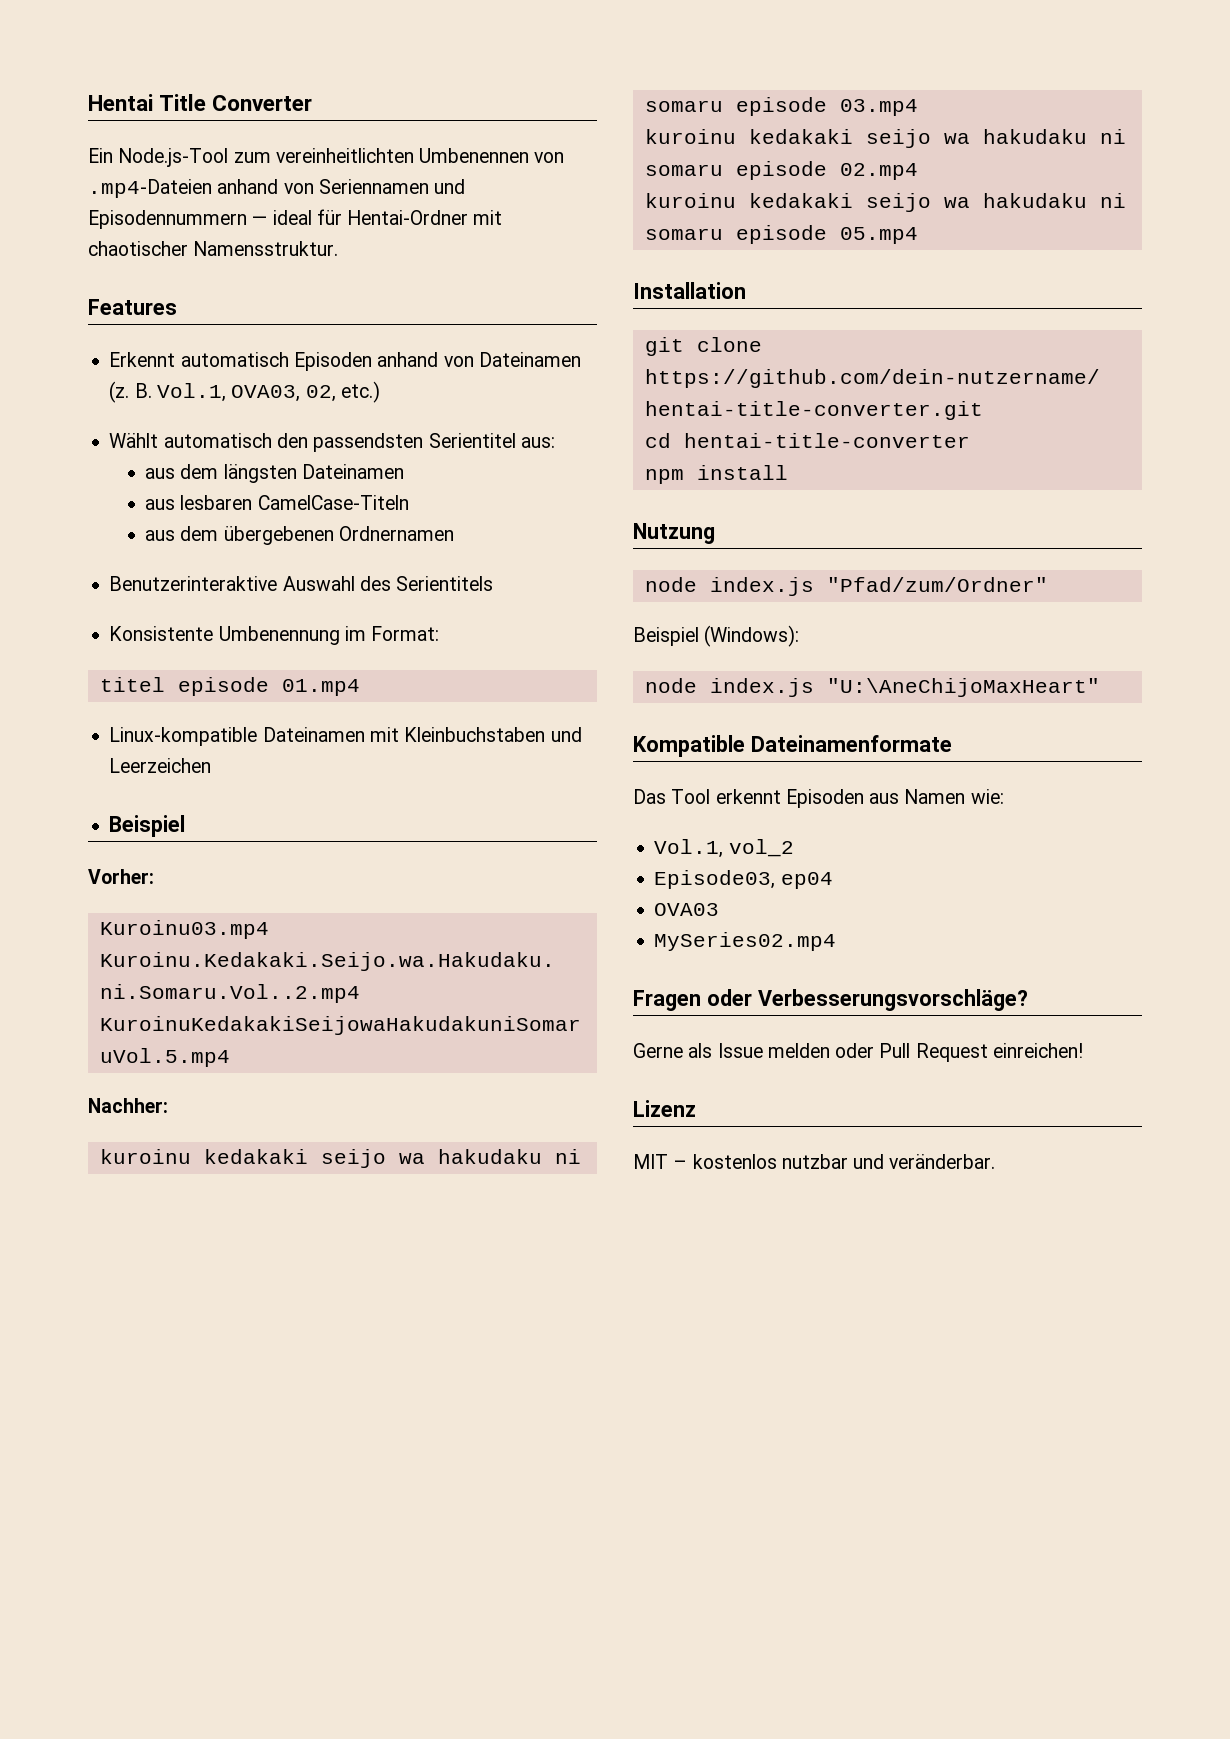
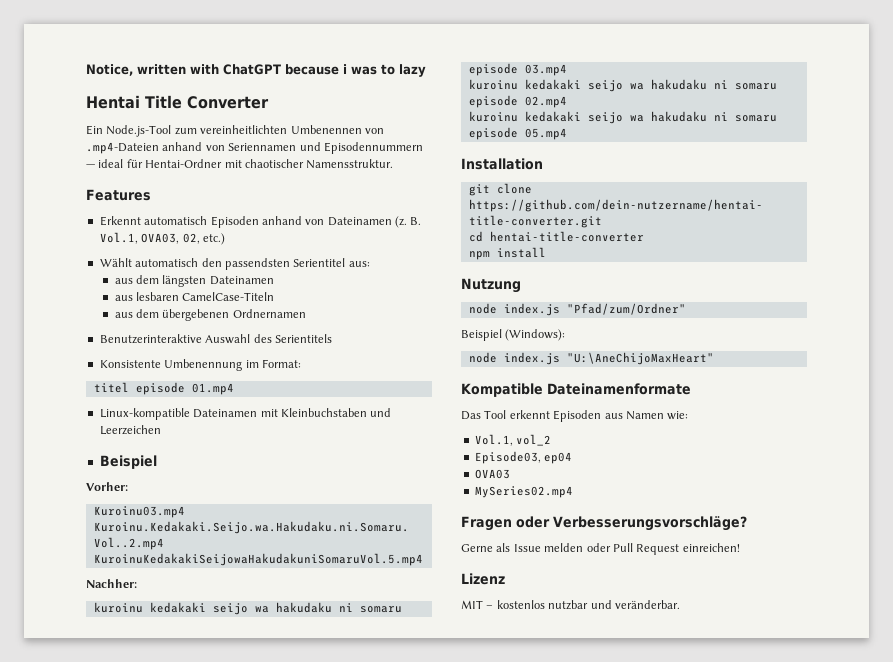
(88, 102) none -> [86,64,426,77] Notice, written with ChatGPT because i was to lazy //

